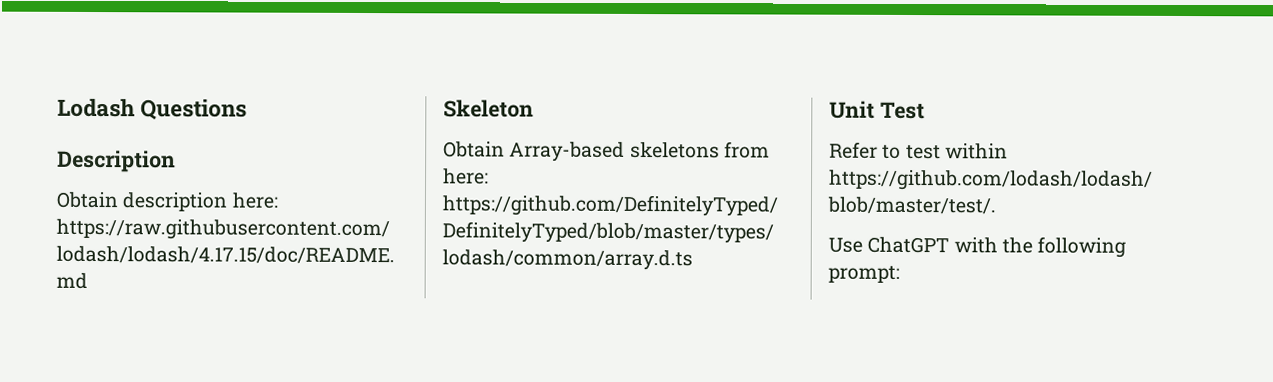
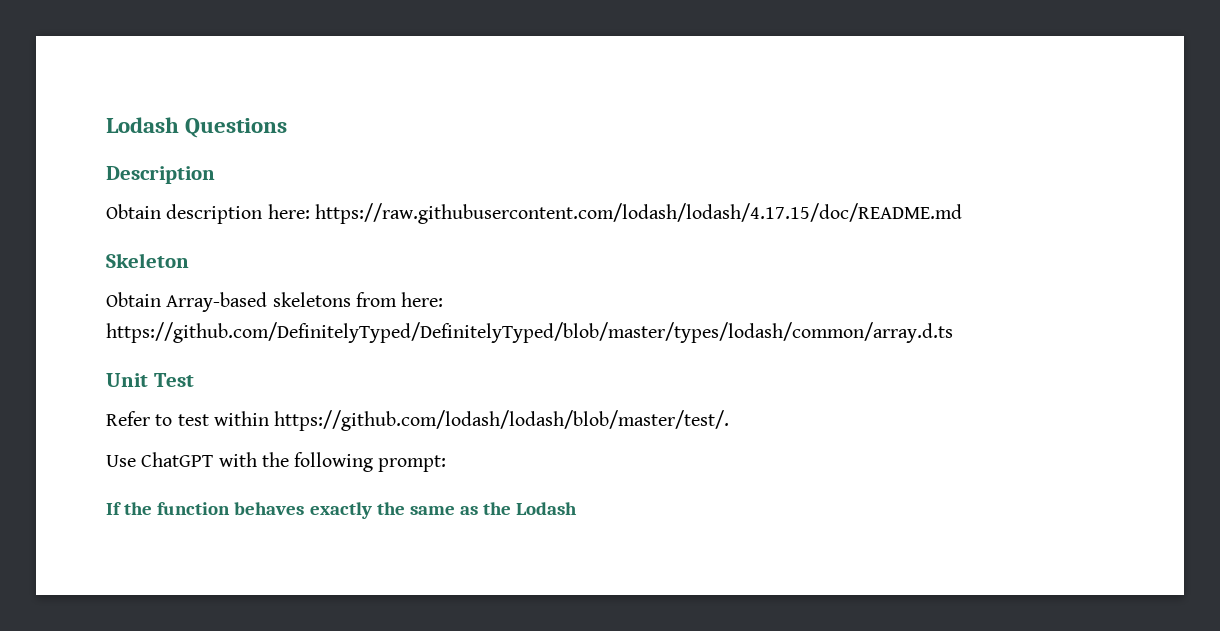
(900, 274) none -> [106,502,578,519] // If the function behaves exactly the same as the Lodash

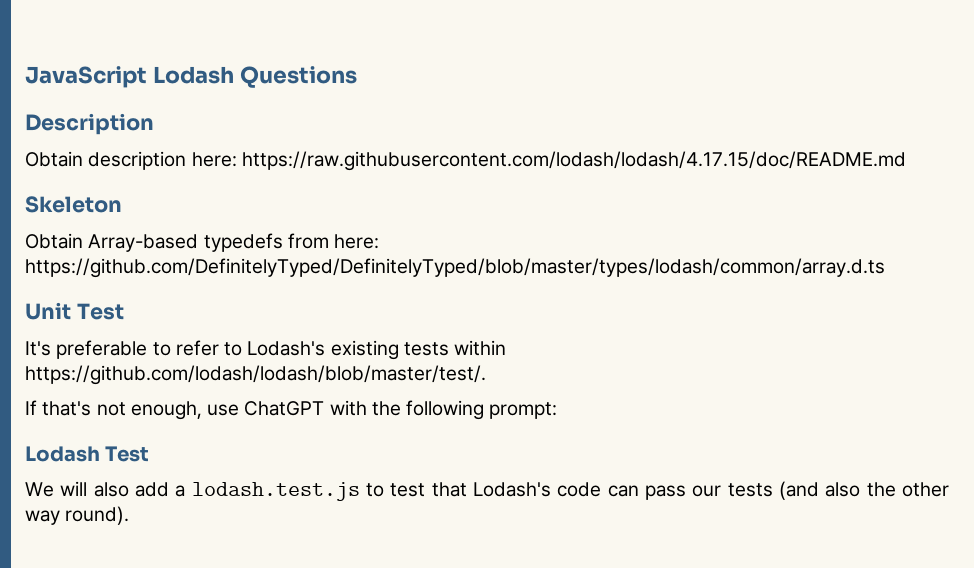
(106, 125) none -> [25,66,147,88] JavaScript
[272,292,351,307] skeletons -> [203,233,283,252] typedefs
[106,410,730,431] [106,455,136,467] Refer to test within https://github.com/lodash/lodash/blob/master/test/. // Use -> [25,340,507,360] [25,365,486,385] [25,400,240,420] It's preferable to refer to Lodash's existing tests within https://github.com/lodash/lodash/blob/master/test/. // If that's not enough, use
[106,502,578,519] If the function behaves exactly the same as the Lodash -> [25,446,150,462] [25,481,950,501] [25,506,130,525] Lodash Test // We will also add a lodash.test.js to test that Lodash's code can pass our tests (and also the other way round).

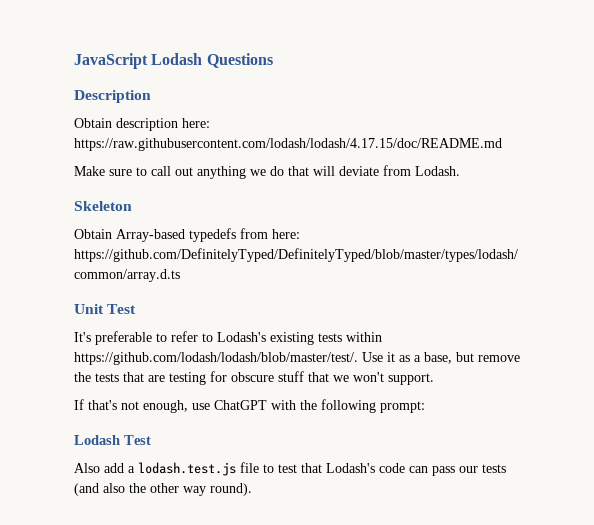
(906, 161) none -> [74,165,460,179] // Make sure to call out anything we do that will deviate from Lodash.
(486, 375) none -> [362,352,520,364] [74,371,434,385] Use it as a base, but remove the tests that are testing for obscure stuff that we won't support.
[25,481,129,497] We will also -> [74,463,100,473] Also
(360, 491) none -> [240,462,259,473] file

